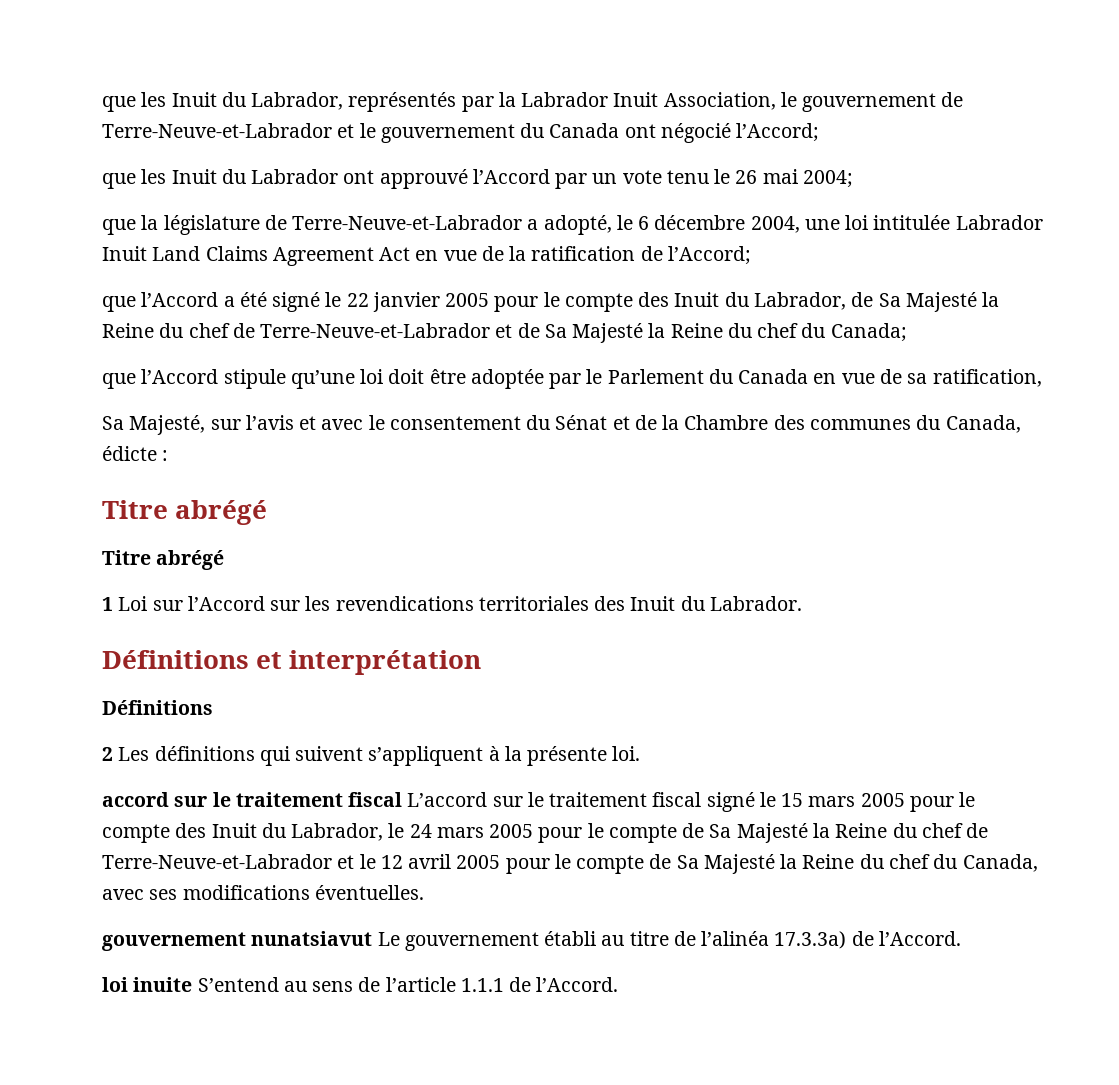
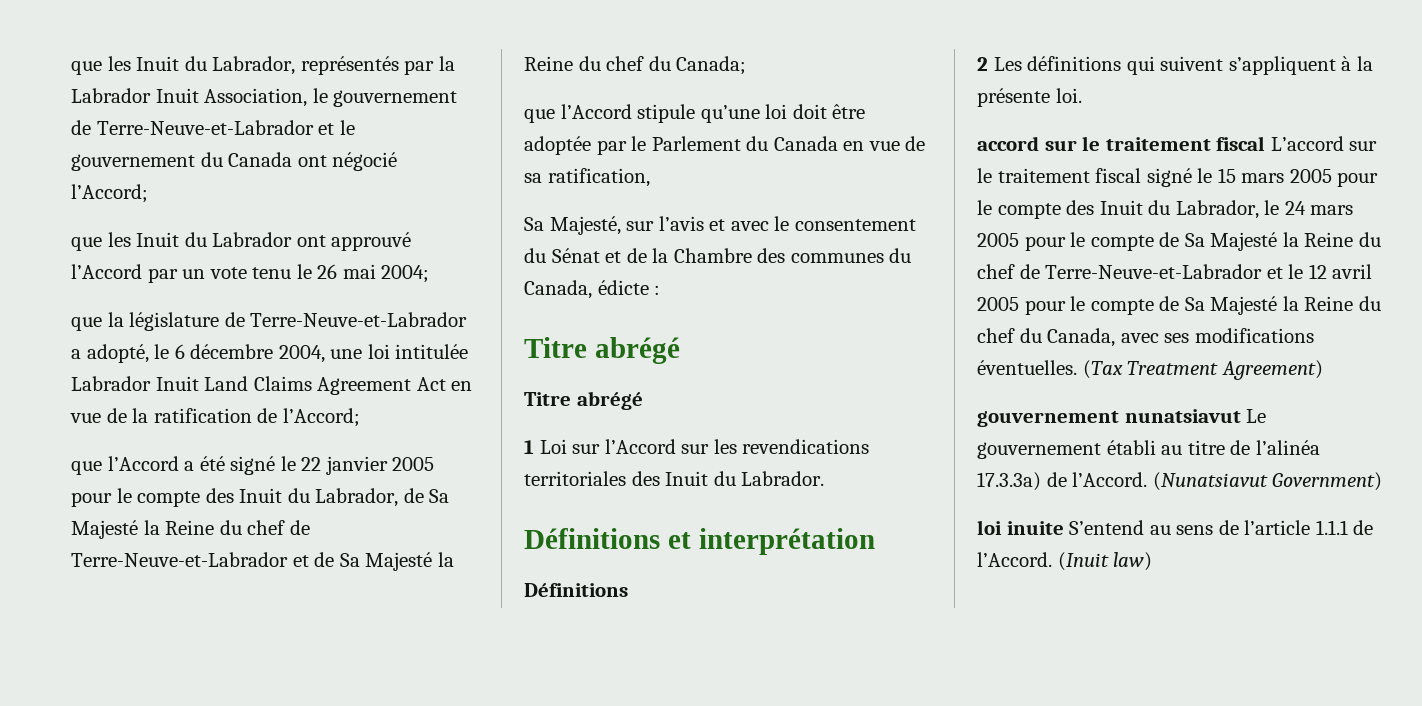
(424, 892) none -> [1082,360,1323,380] (Tax Treatment Agreement)
(961, 938) none -> [1152,472,1383,491] (Nunatsiavut Government)
(619, 984) none -> [1057,552,1153,571] (Inuit law)

